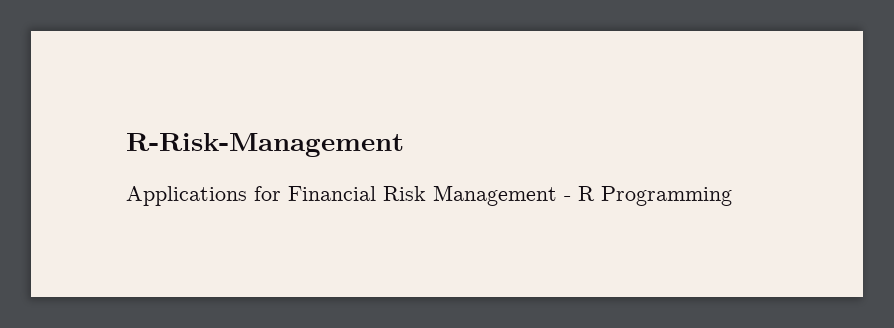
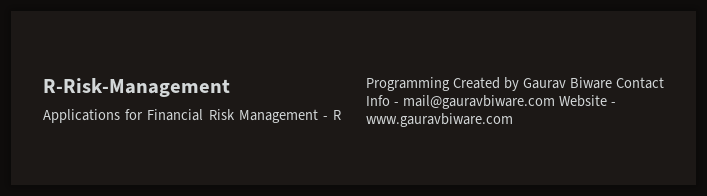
(732, 196) none -> [453,77,664,91] [366,95,616,109] [366,113,513,127] Created by Gaurav Biware Contact Info - mail@gauravbiware.com Website - www.gauravbiware.com

